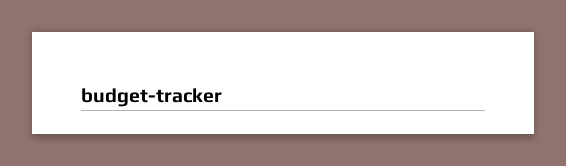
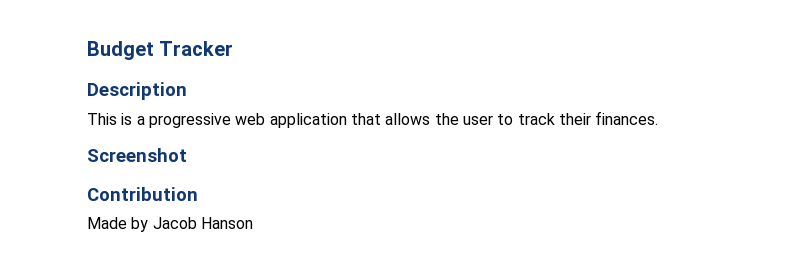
[81,88,222,107] budget-tracker -> [87,41,234,60] [87,82,187,100] [87,111,659,128] [87,148,187,162] [87,187,198,201] [87,217,253,232] Budget Tracker // Description // This is a progressive web application that allows the user to track their finances. // Screenshot // Contribution // Made by Jacob Hanson

